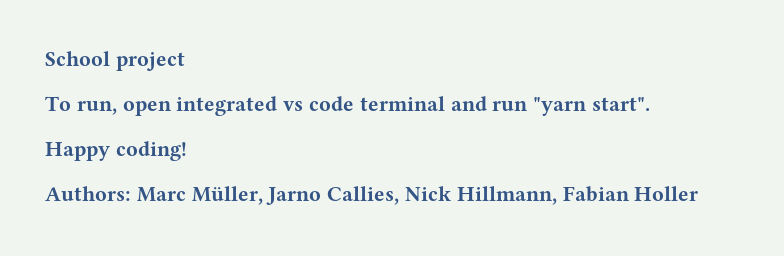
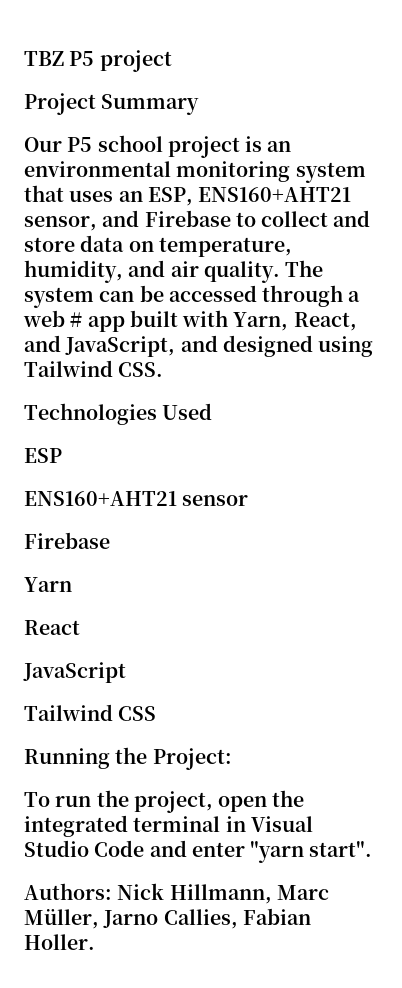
[45,51,110,66] School -> [24,51,95,66] TBZ P5
[45,96,529,116] To run, open integrated vs code terminal and run -> [24,93,200,115] [24,135,292,158] [24,161,366,183] [24,185,352,206] [24,210,371,231] [24,235,292,257] [24,260,324,283] [24,285,361,308] [23,310,357,332] [24,335,374,357] [24,360,164,377] [24,403,213,425] [24,448,62,463] [24,491,249,506] [24,532,110,549] [24,577,72,592] [24,620,80,635] [23,662,126,683] [24,704,157,721] [24,747,232,770] [24,790,305,813] [24,815,313,837] [24,840,245,857] Project Summary // Our P5 school project is an environmental monitoring system that uses an ESP, ENS160+AHT21 sensor, and Firebase to collect and store data on temperature, humidity, and air quality. The system can be accessed through a web # app built with Yarn, React, and JavaScript, and designed using Tailwind CSS. // Technologies Used // ESP // ENS160+AHT21 sensor // Firebase // Yarn // React // JavaScript // Tailwind CSS // Running the Project: // To run the project, open the integrated terminal in Visual Studio Code and enter
[45,141,187,161] // Happy coding! -> (373, 849) none
(131, 193) none -> [117,883,272,904] Nick Hillmann,
[405,186,699,205] Nick Hillmann, Fabian Holler -> [242,908,311,925] [24,934,95,950] Fabian Holler.

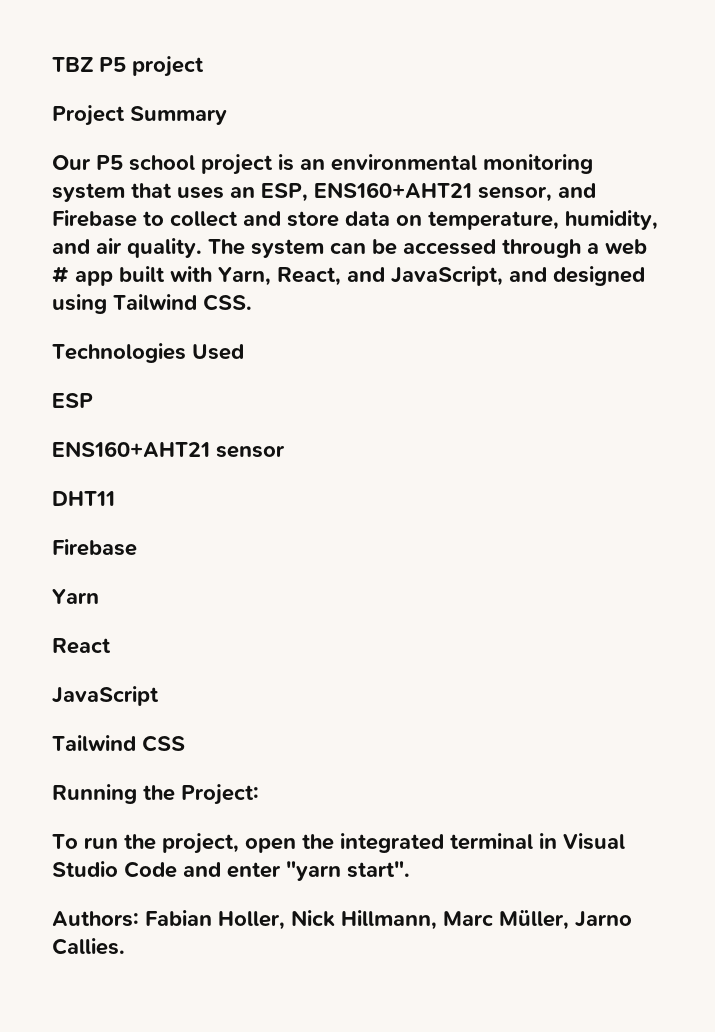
(249, 500) none -> [52,491,115,506] // DHT11
(112, 891) none -> [145,910,285,930] Fabian Holler,
[163,908,311,929] [24,934,95,950] Callies, Fabian Holler. -> [52,938,125,955] Callies.

